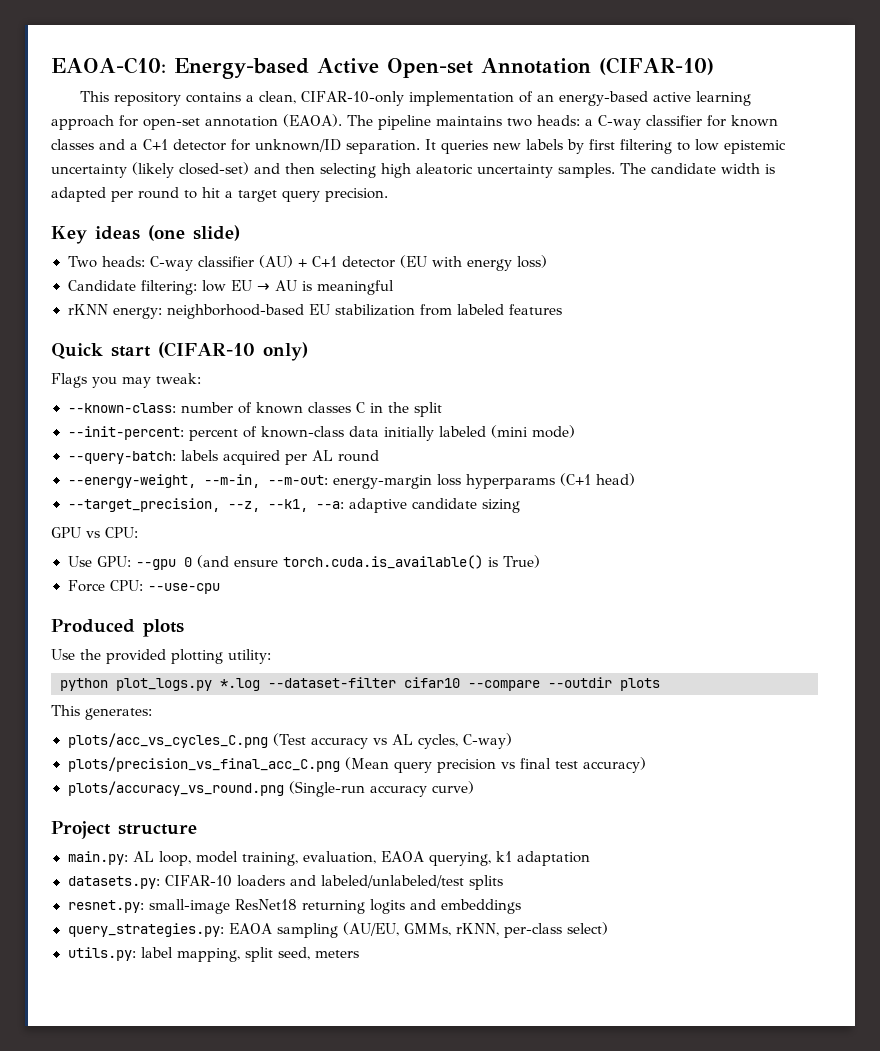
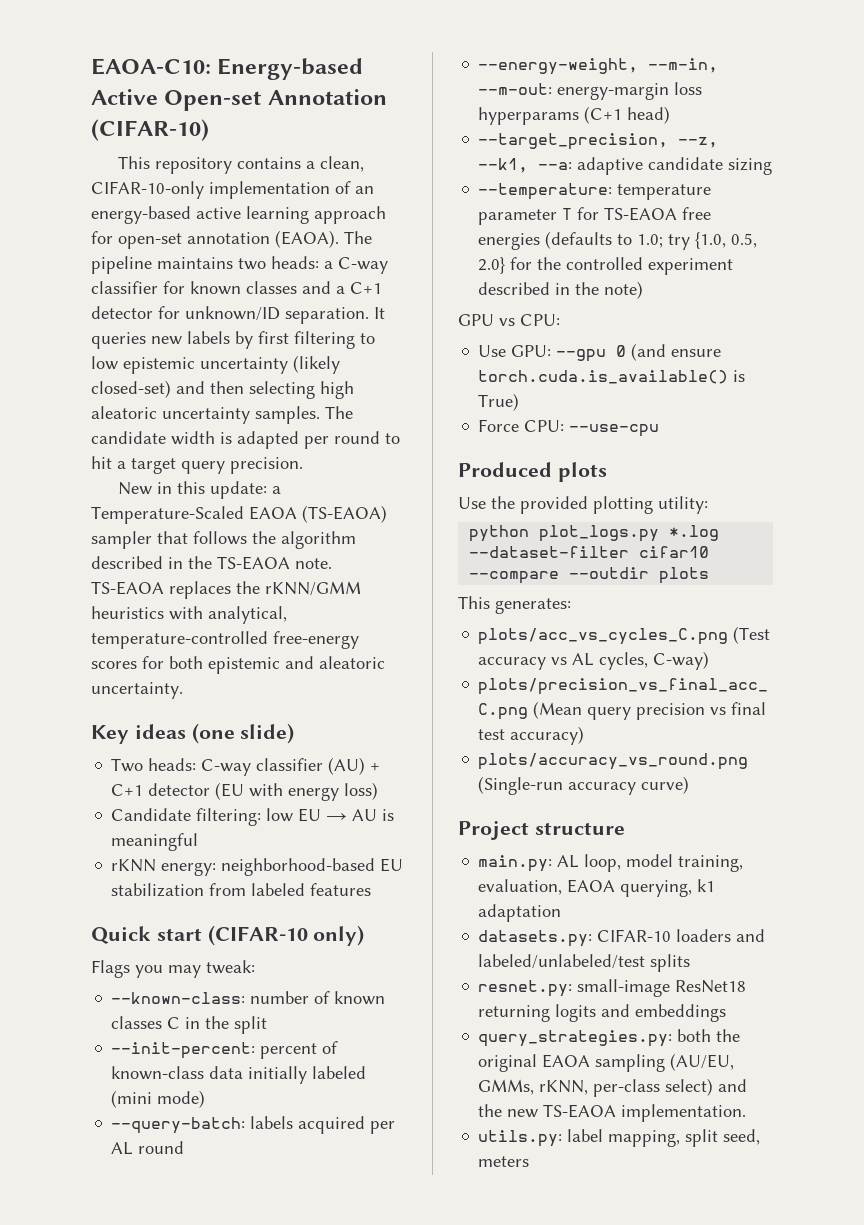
(388, 195) none -> [117,481,281,499] [91,505,387,524] [91,531,356,549] [91,556,332,570] [91,581,361,599] [91,606,287,624] [91,631,359,649] [91,656,385,674] [91,682,183,699] // New in this update: a Temperature-Scaled EAOA (TS-EAOA) sampler that follows the algorithm described in the TS-EAOA note. TS-EAOA replaces the rKNN/GMM heuristics with analytical, temperature-controlled free-energy scores for both epistemic and aleatoric uncertainty.
(520, 506) none -> [478,183,712,200] [478,207,712,225] [478,231,758,250] [478,257,734,275] [478,281,644,299] // --temperature: temperature parameter T for TS-EAOA free energies (defaults to 1.0; try {1.0, 0.5, 2.0} for the controlled experiment described in the note)
(224, 930) none -> [677,1029,741,1042] [478,1054,538,1072] both the original
(608, 928) none -> [718,1079,748,1092] [478,1104,747,1122] and the new TS-EAOA implementation.

